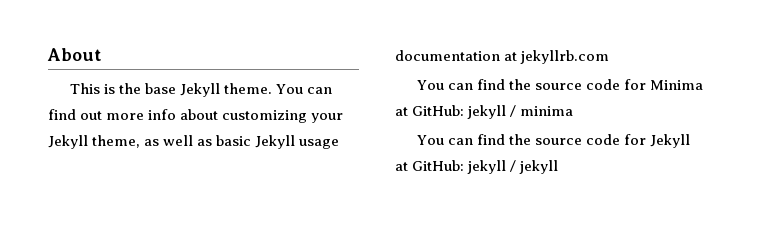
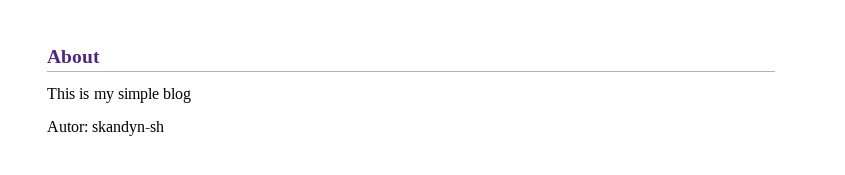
[118,83,333,97] [48,109,344,123] [48,135,340,149] [395,50,610,64] [416,79,704,90] [395,105,574,119] [416,134,691,148] [395,160,559,174] the base Jekyll theme. You can find out more info about customizing your Jekyll theme, as well as basic Jekyll usage documentation at jekyllrb.com // You can find the source code for Minima at GitHub: jekyll / minima // You can find the source code for Jekyll at GitHub: jekyll / jekyll -> [93,88,192,103] [47,121,165,136] my simple blog // Autor: skandyn-sh

